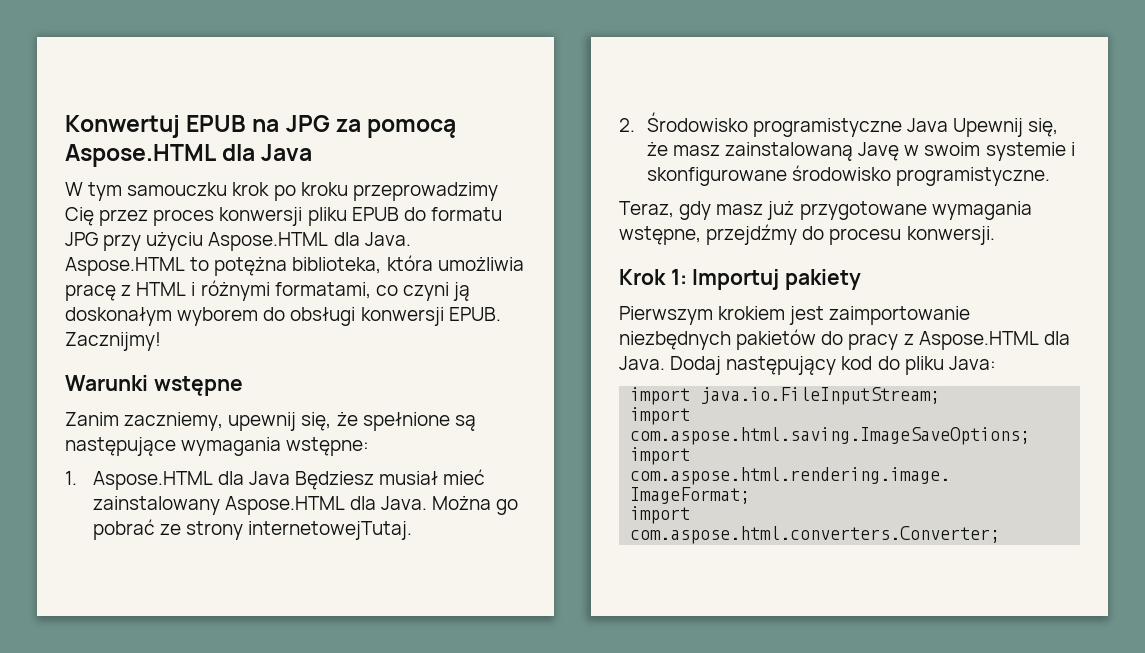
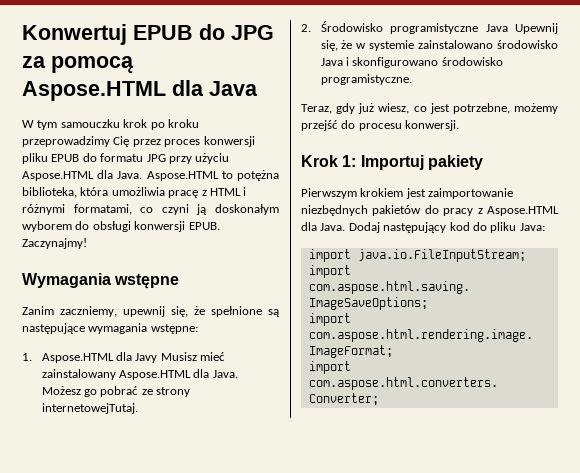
[252,119,280,132] na -> [199,24,225,40] do
[65,332,161,351] [65,375,148,391] Zacznijmy! // Warunki -> [22,238,87,249] [22,273,111,288] Zaczynajmy! // Wymagania
[249,471,439,490] Java Będziesz musiał -> [135,352,197,363] Javy Musisz
[432,496,492,510] Można -> [41,386,81,395] Możesz
[672,142,1075,161] [646,165,1051,186] [619,201,1032,220] [619,224,798,245] masz zainstalowaną Javę w swoim systemie i skonfigurowane środowisko programistyczne. // Teraz, gdy masz już przygotowane wymagania wstępne, przejdźmy -> [356,40,558,51] [320,57,503,68] [320,74,412,85] [301,103,558,114] [301,120,338,131] w systemie zainstalowano środowisko Java i skonfigurowano środowisko programistyczne. // Teraz, gdy już wiesz, co jest potrzebne, możemy przejść

